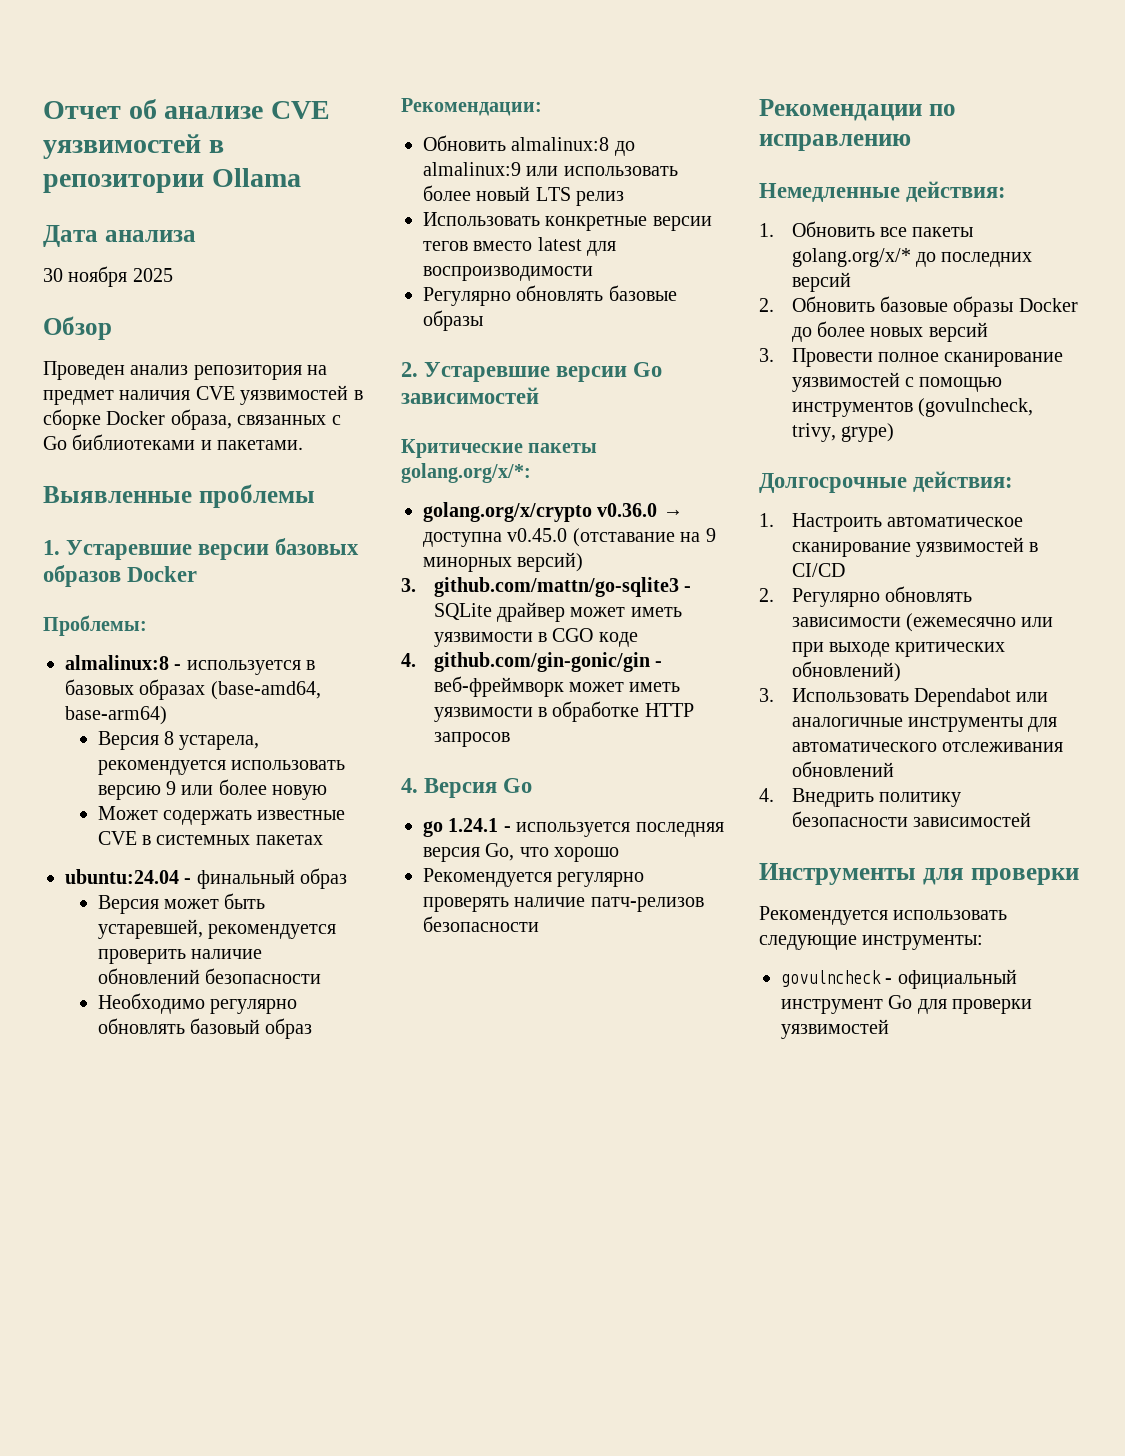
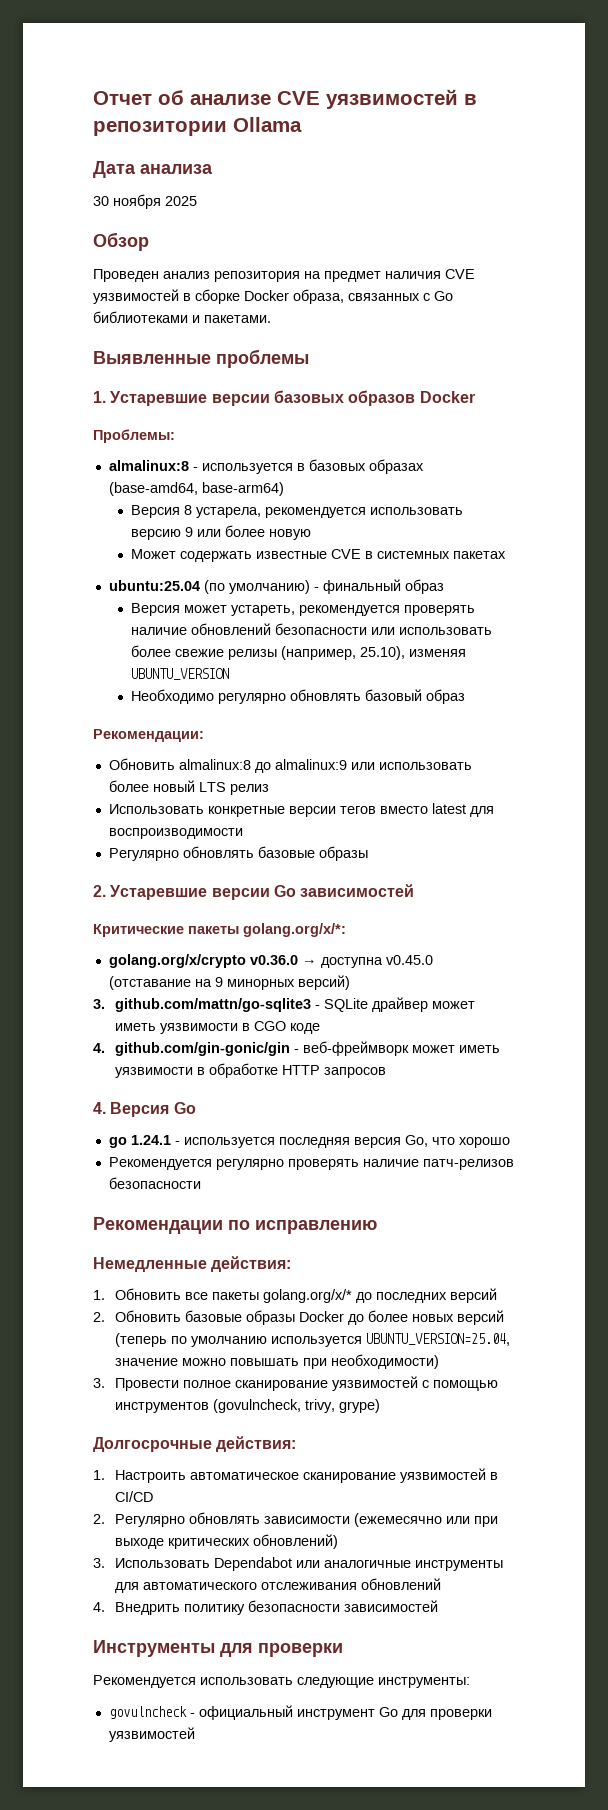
[65,869,179,884] ubuntu:24.04 -> [108,580,310,594] ubuntu:25.04 (по умолчанию)
[224,893,266,909] [97,919,337,939] [97,949,186,964] быть устаревшей, рекомендуется проверить -> [231,605,476,616] устареть, рекомендуется проверять
(322, 976) none -> [371,627,493,635] [131,645,467,660] [131,668,230,680] или использовать более свежие релизы (например, 25.10), изменяя UBUNTU_VERSION
(988, 332) none -> [115,1333,511,1347] [115,1354,440,1369] (теперь по умолчанию используется UBUNTU_VERSION=25.04, значение можно повышать при необходимости)

